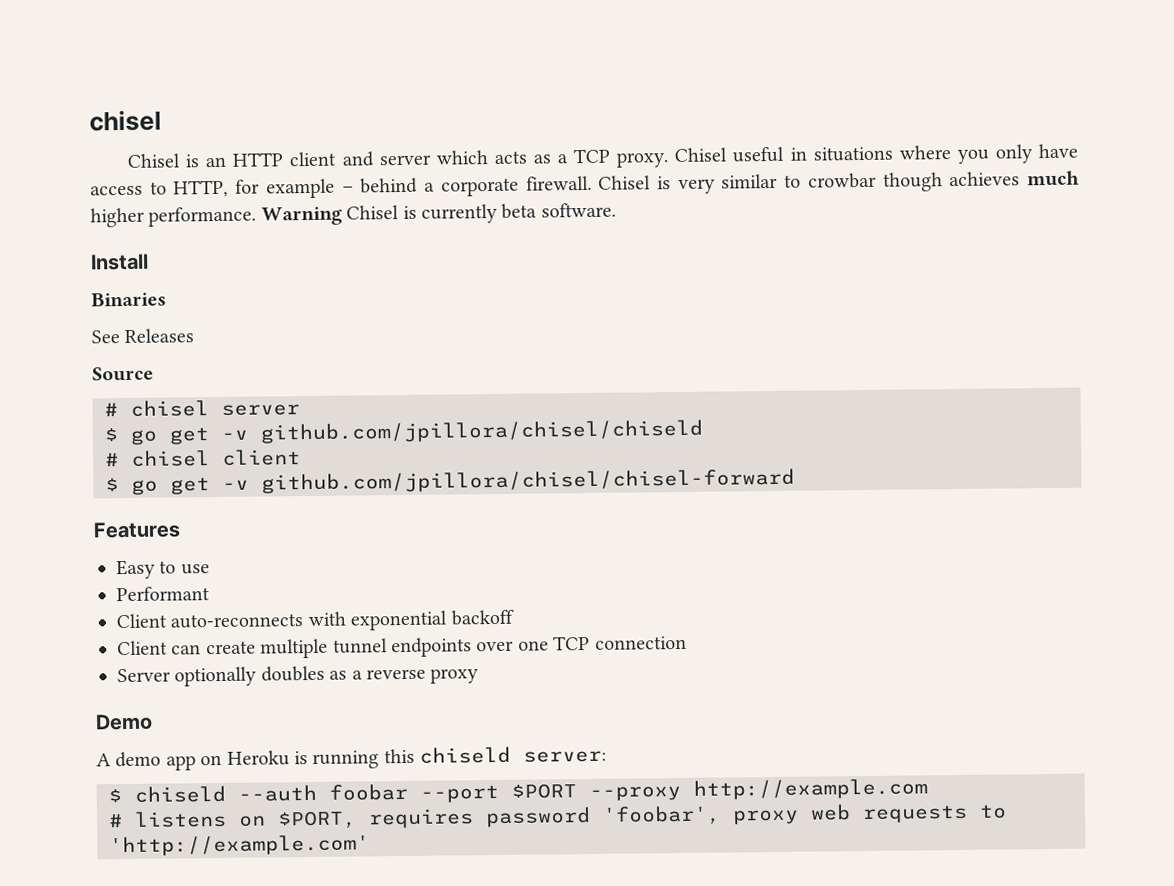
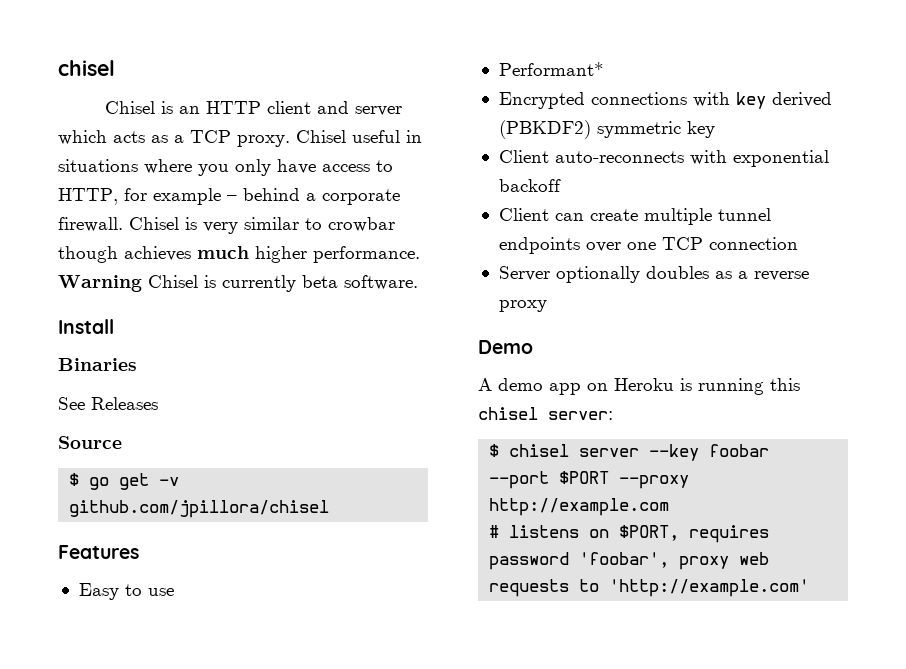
[104,400,300,417] [104,419,703,445] [105,449,301,467] [105,468,795,495] [93,521,180,539] [116,559,210,580] [116,586,210,602] // # chisel server // $ go get -v github.com/jpillora/chisel/chiseld // # chisel client // $ go get -v github.com/jpillora/chisel/chisel-forward // Features // Easy to use // Performant -> [69,473,180,490] [69,500,330,518] [58,545,139,559] [78,583,174,600] [498,62,604,76] [498,92,832,109] [498,120,715,139] // $ go get -v github.com/jpillora/chisel // Features // Easy to use // Performant* // Encrypted connections with key derived (PBKDF2) symmetric key
[419,746,512,764] chiseld -> [478,407,538,420] chisel
[134,784,317,803] chiseld --auth -> [509,444,700,461] chisel server --key

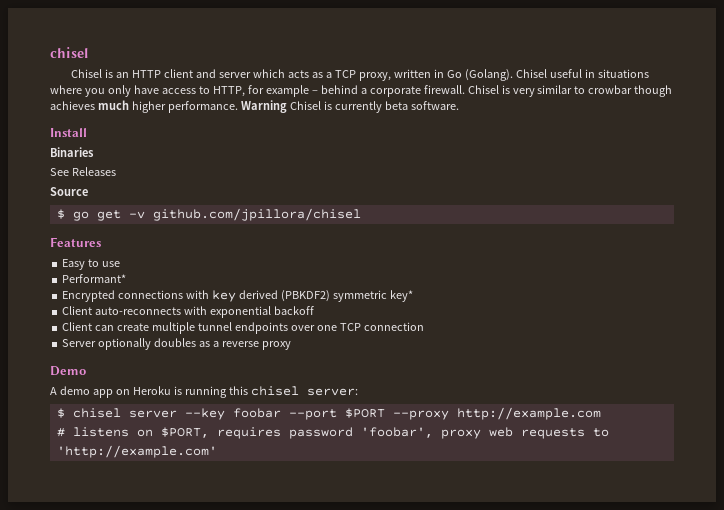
[237,135,290,147] proxy. -> [358,69,513,81] proxy, written in Go (Golang).
[686,121,715,138] key -> [389,290,413,302] key*

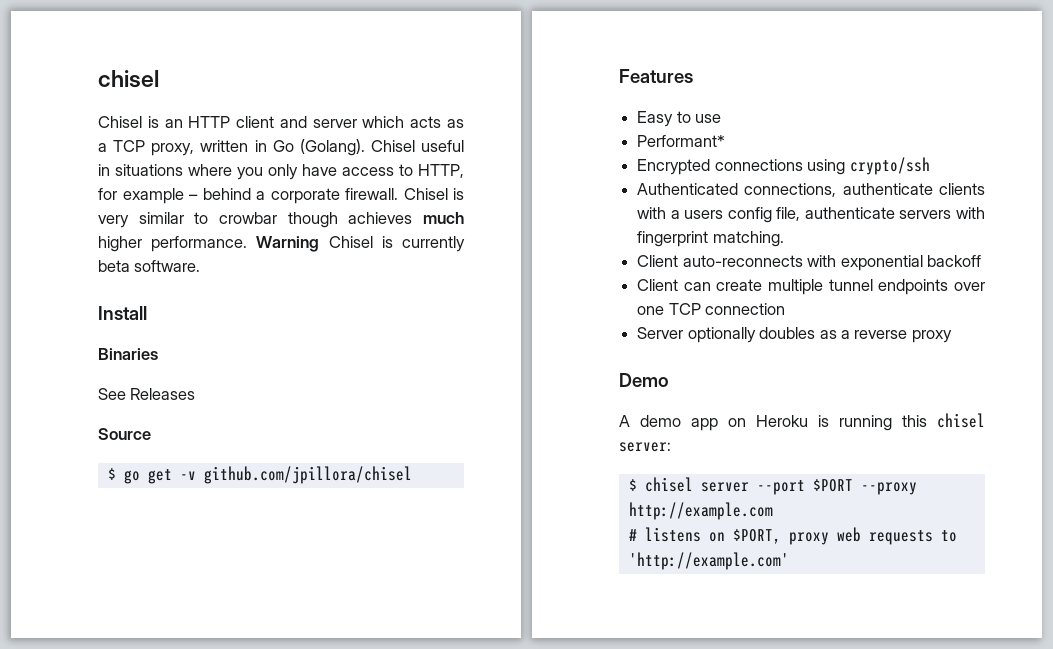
[186,290,413,302] with key derived (PBKDF2) symmetric key* -> [807,157,930,175] [637,183,985,197] [637,207,985,223] [637,231,784,247] using crypto/ssh // Authenticated connections, authenticate clients with a users config file, authenticate servers with fingerprint matching.
[184,408,281,420] --key foobar -> (749, 487) none
[216,427,433,439] requires password 'foobar', -> (781, 536) none

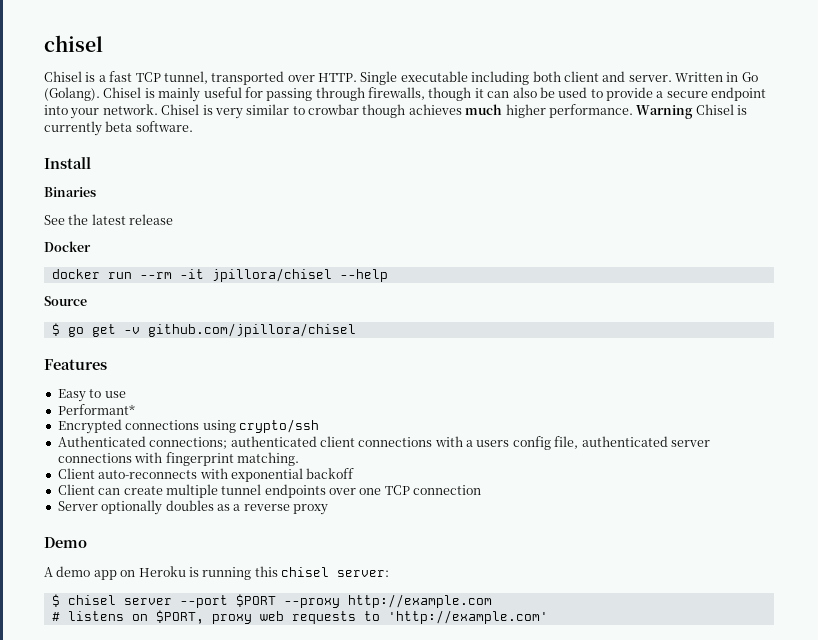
[164,116,464,128] [98,139,464,156] [98,164,464,180] [98,188,398,204] an HTTP client and server which acts as a TCP proxy, written in Go (Golang). Chisel useful in situations where you only have access to HTTP, for example – behind a corporate firewall. -> [98,71,758,85] [44,87,767,102] [44,104,158,119] a fast TCP tunnel, transported over HTTP. Single executable including both client and server. Written in Go (Golang). Chisel is mainly useful for passing through firewalls, though it can also be used to provide a secure endpoint into your network.
[130,388,196,400] Releases -> [68,214,174,225] [44,241,91,252] [51,268,388,282] the latest release // Docker // docker run --rm -it jpillora/chisel --help
[744,183,985,197] connections, authenticate clients -> [149,436,433,449] connections; authenticated client connections
[804,207,952,219] authenticate servers -> [581,436,710,447] [57,453,132,463] authenticated server connections

